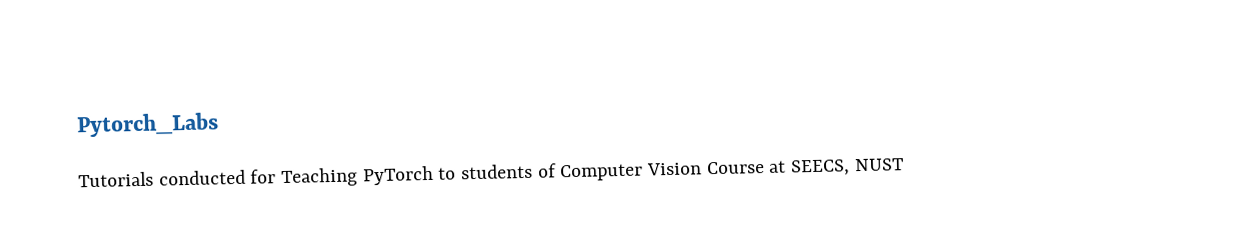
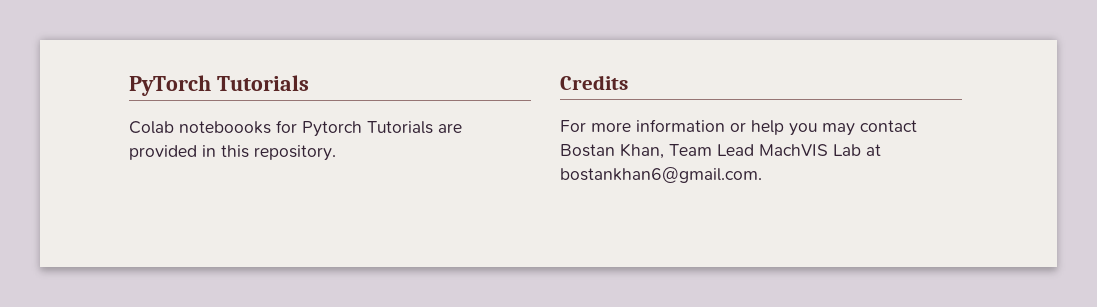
[76,112,219,138] [78,158,904,188] Pytorch_Labs // Tutorials conducted for Teaching PyTorch to students of Computer Vision Course at SEECS, NUST -> [129,75,309,96] [129,120,462,137] [129,145,336,161] [560,75,628,90] [560,119,917,136] [560,143,881,159] [560,167,762,183] PyTorch Tutorials // Colab noteboooks for Pytorch Tutorials are provided in this repository. // Credits // For more information or help you may contact Bostan Khan, Team Lead MachVIS Lab at bostankhan6@gmail.com.

